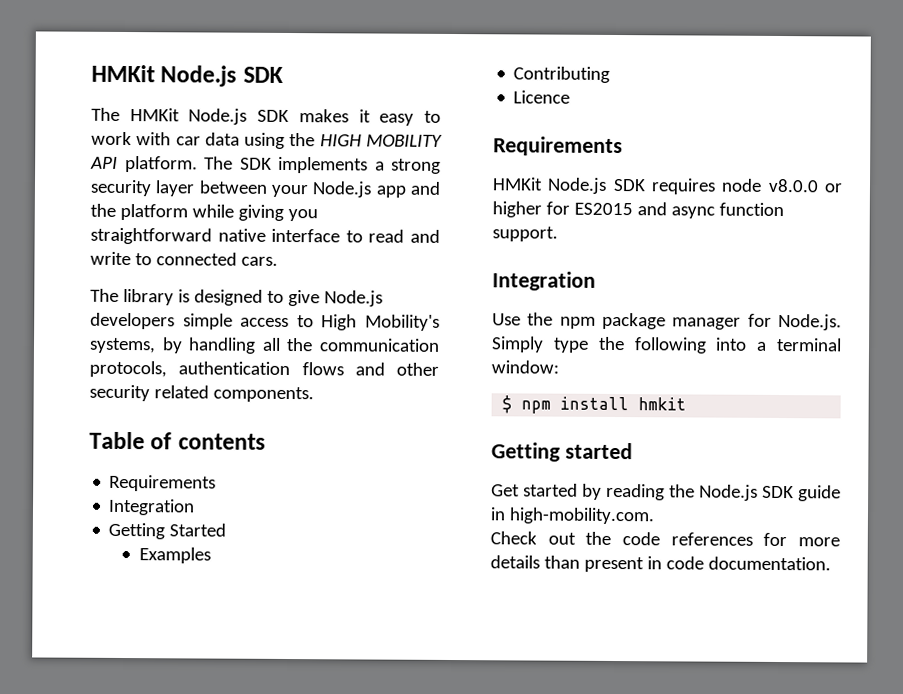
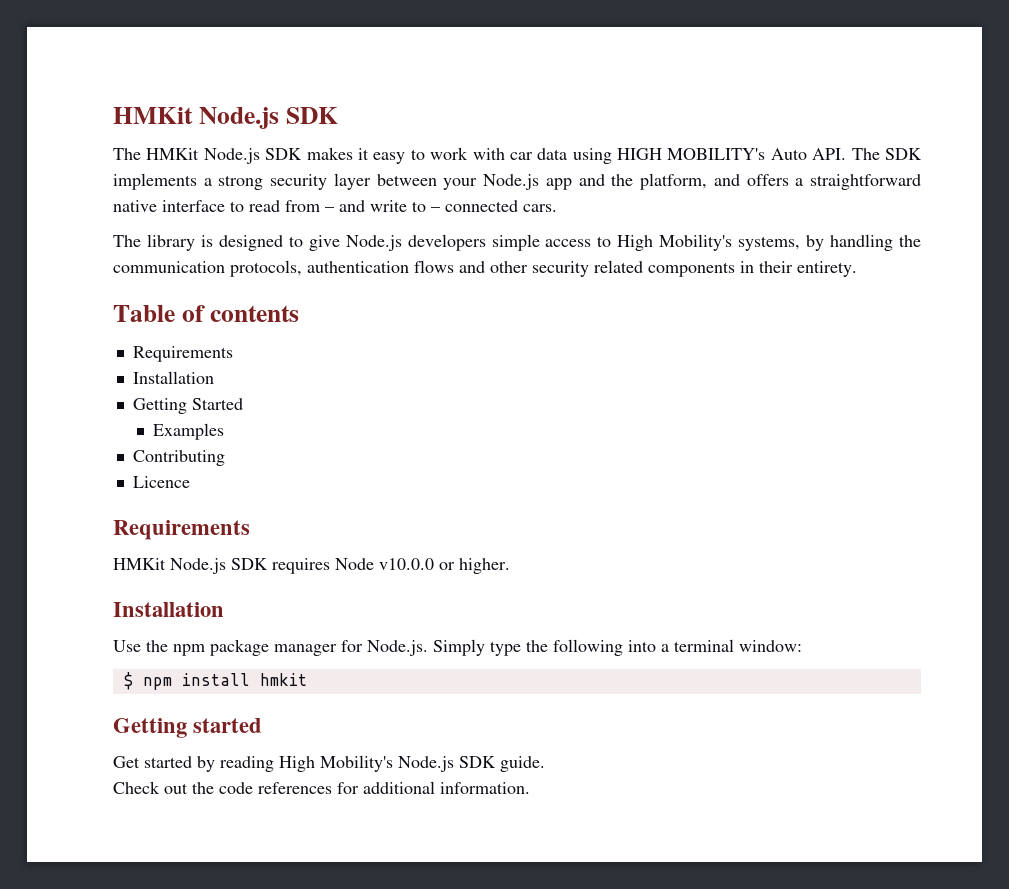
[289,133,443,147] [90,155,198,173] the HIGH MOBILITY API platform. -> [617,148,847,160] HIGH MOBILITY's Auto API.
[119,203,318,222] platform while giving you -> [640,173,804,190] platform, and offers a
(405, 236) none -> [285,200,334,212] from –
(152, 259) none -> [431,207,440,212] –
[261,337,281,351] all -> (894, 242) none
[212,386,314,403] components. -> [648,261,857,277] components in their entirety.
[108,498,196,516] Integration -> [132,371,214,384] Installation
[721,178,843,193] [492,201,784,219] [492,226,558,242] [492,271,596,291] node v8.0.0 or higher for ES2015 and async function support. // Integration -> [335,558,510,574] [113,602,224,617] Node v10.0.0 or higher. // Installation
[669,484,841,502] [490,507,655,525] the Node.js SDK guide in high-mobility.com. -> [279,755,545,772] High Mobility's Node.js SDK guide.
[798,537,840,547] [490,555,831,573] more details than present in code documentation. -> [363,781,530,794] additional information.

